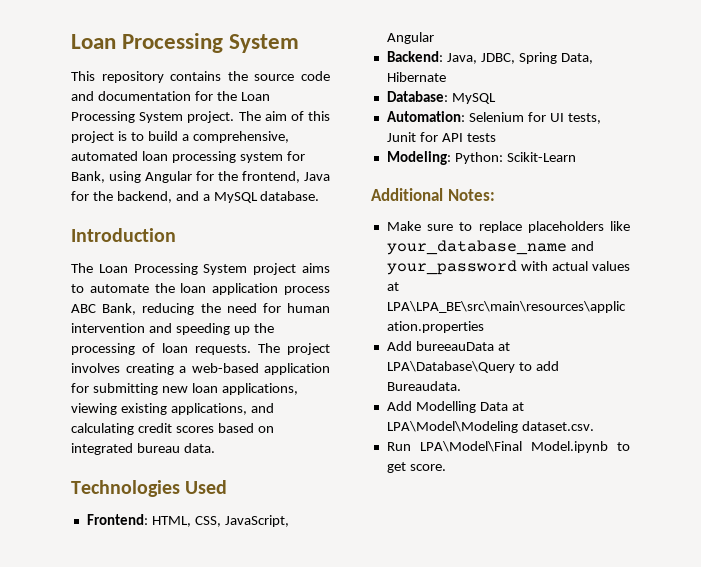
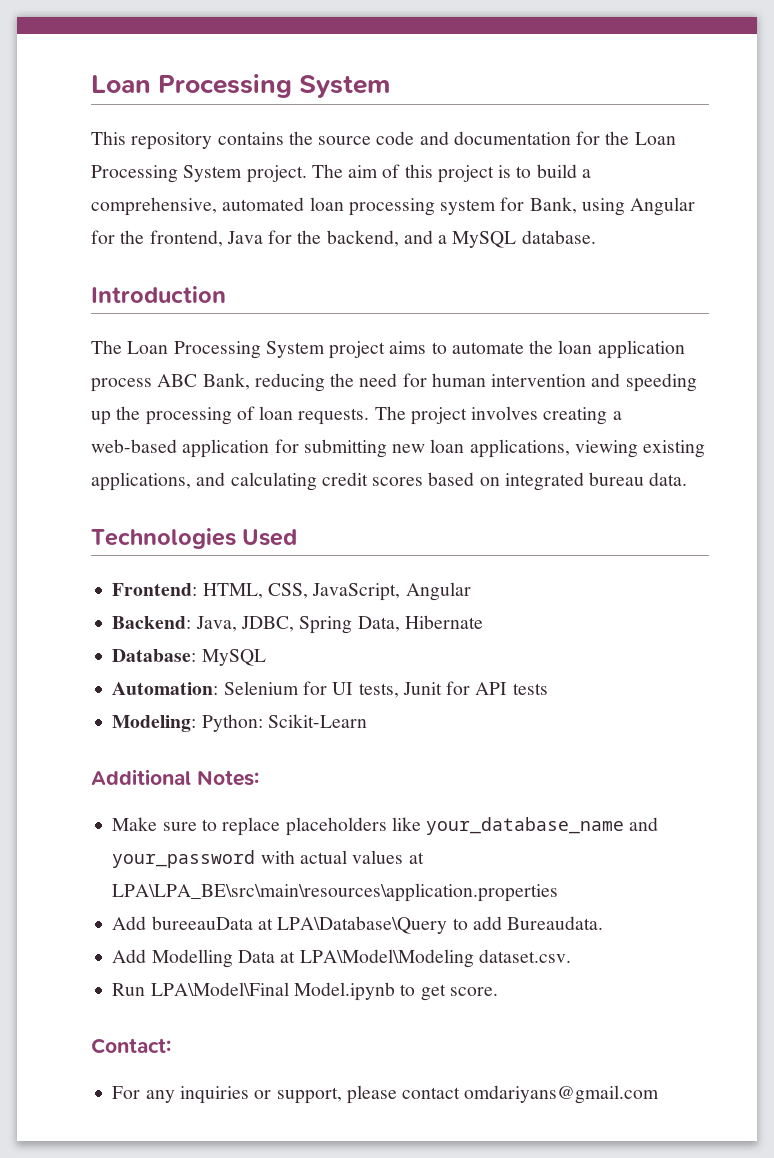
(446, 467) none -> [91,1038,171,1054] [112,1085,660,1104] // Contact: // For any inquiries or support, please contact omdariyans@gmail.com

